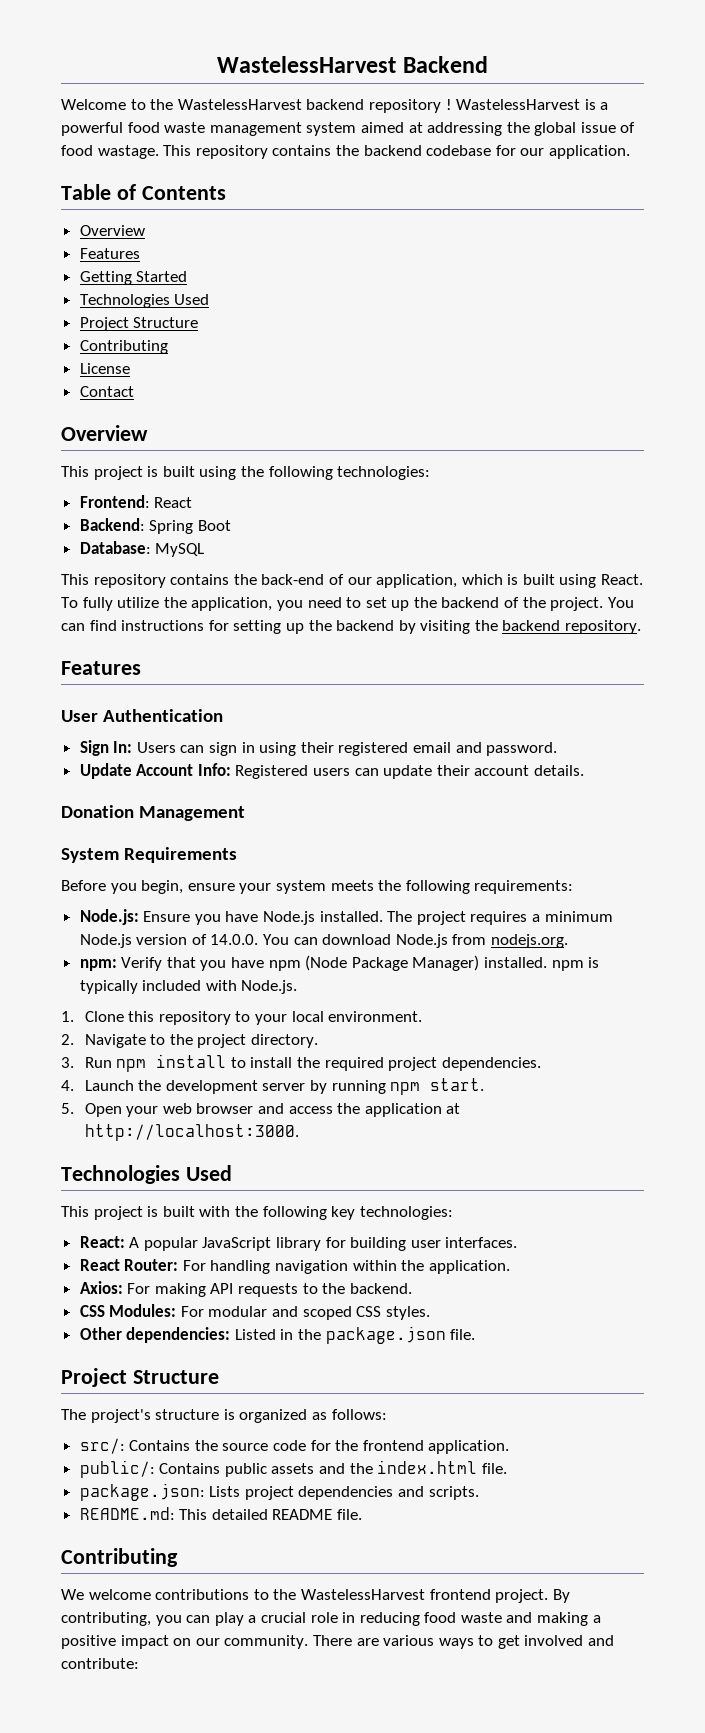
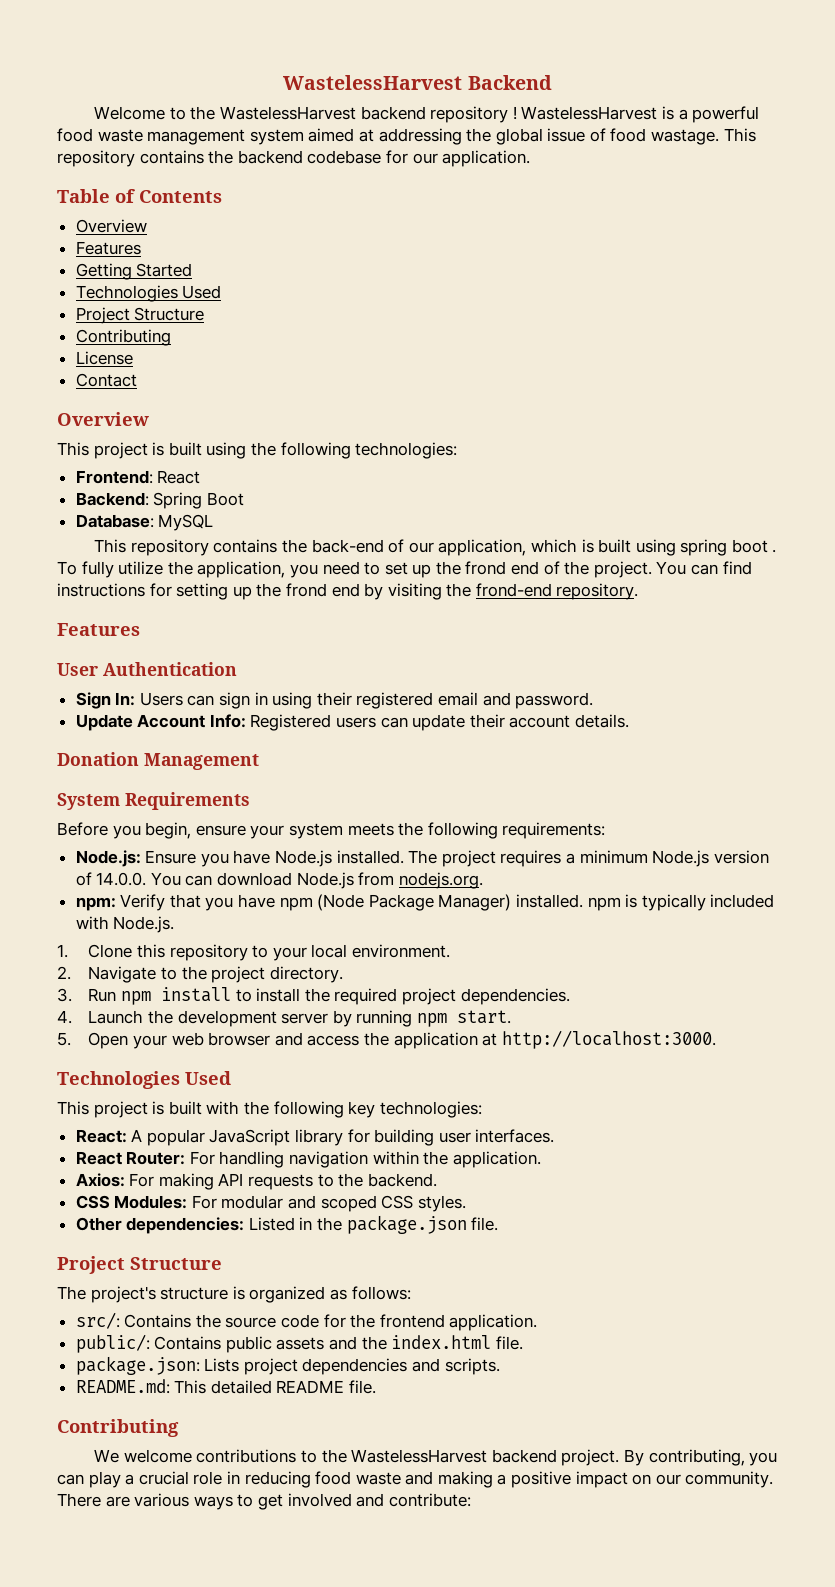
[601,574,644,585] React. -> [680,539,777,556] spring boot .
[441,597,500,608] backend -> [465,561,540,575] frond end
[336,620,395,631] backend -> [285,583,360,597] frond end
[502,620,561,631] backend -> [475,583,552,597] frond-end
[429,1589,491,1600] frontend -> [491,1449,557,1463] backend

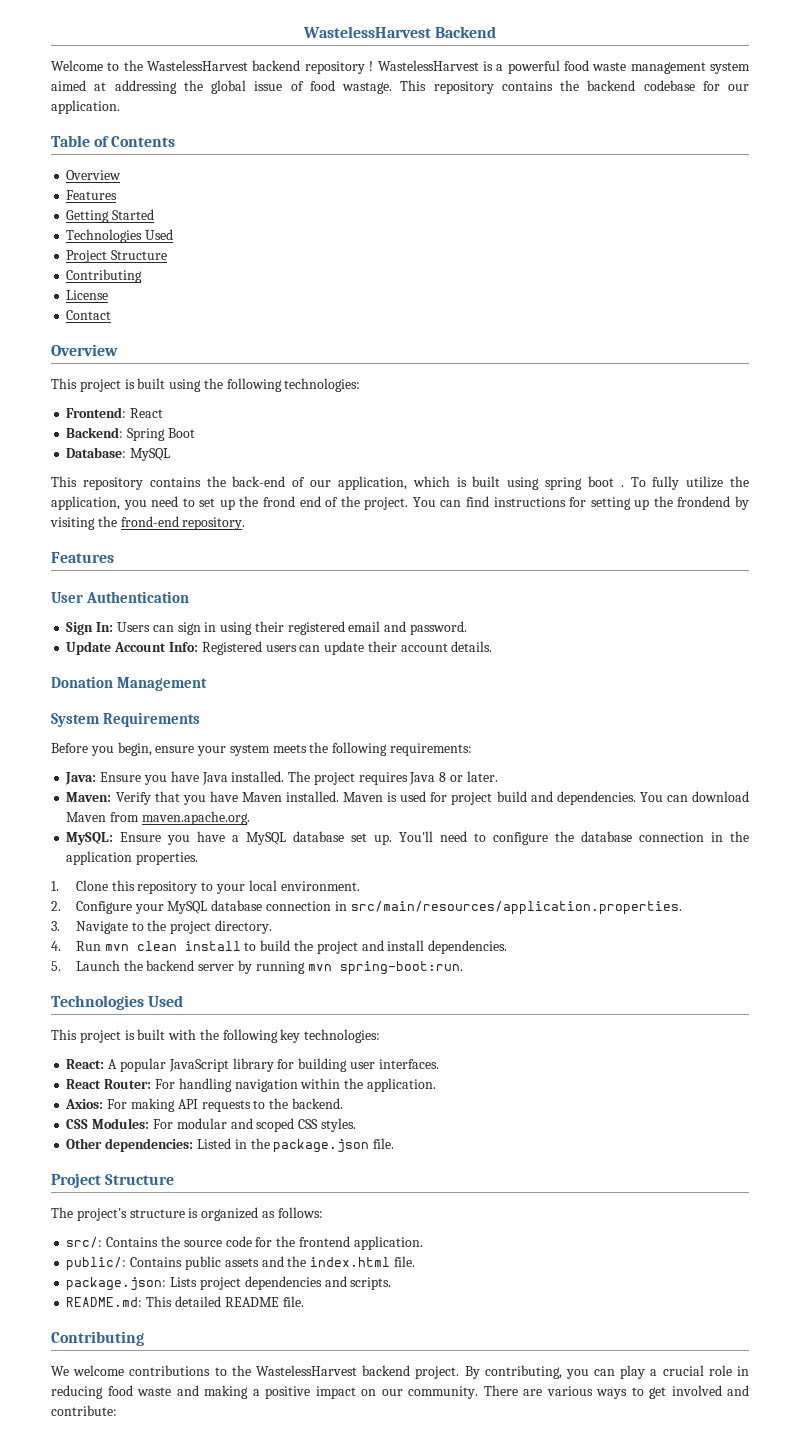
[285,583,360,597] frond end -> [677,496,731,507] frondend
[75,850,333,867] Node.js: Ensure you have Node.js -> [65,771,228,785] Java: Ensure you have Java
[566,850,769,867] [75,872,483,889] [75,894,775,911] [75,916,175,933] a minimum Node.js version of 14.0.0. You can download Node.js from nodejs.org. // npm: Verify that you have npm (Node Package Manager) installed. npm is typically included with Node.js. -> [409,771,498,785] [66,791,750,805] [66,811,250,825] [66,831,750,845] [66,851,199,865] Java 8 or later. // Maven: Verify that you have Maven installed. Maven is used for project build and dependencies. You can download Maven from maven.apache.org. // MySQL: Ensure you have a MySQL database set up. You'll need to configure the database connection in the application properties.
(71, 973) none -> [75,900,682,915] [51,921,60,931] Configure your MySQL database connection in src/main/resources/application.properties. // 3.
[57,987,457,1005] 3. Run npm install to install the required project -> [51,940,425,954] 4. Run mvn clean install to build the project and install
[57,1010,72,1024] 4. -> [51,961,61,971] 5.
[177,1010,277,1027] development -> [146,960,195,971] backend
[417,1010,512,1027] [57,1030,716,1049] npm start. // 5. Open your web browser and access the application at http://localhost:3000. -> [307,961,463,975] mvn spring-boot:run.

